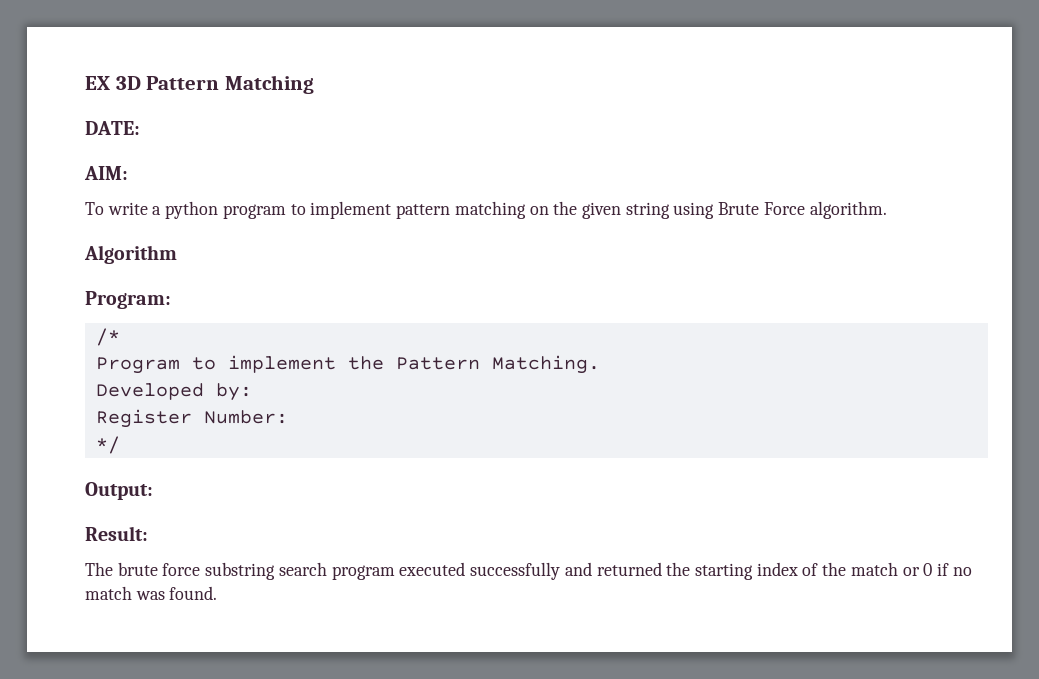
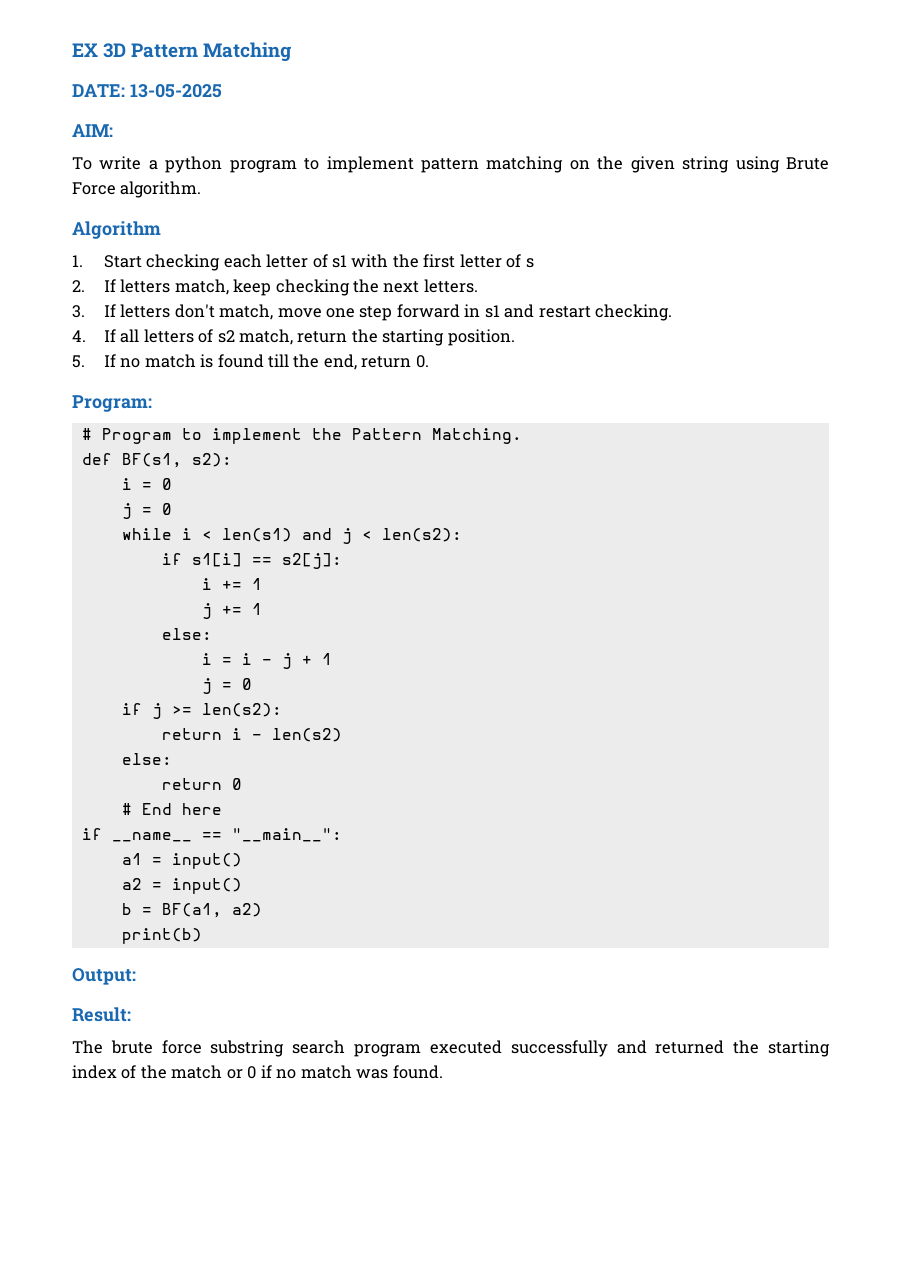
(140, 128) none -> [129,84,222,98] 13-05-2025
(177, 254) none -> [72,254,534,271] [72,279,478,296] [72,304,673,321] [72,329,515,346] [72,354,429,370] // 1. Start checking each letter of s1 with the first letter of s // 2. If letters match, keep checking the next letters. // 3. If letters don't match, move one step forward in s1 and restart checking. // 4. If all letters of s2 match, return the starting position. // 5. If no match is found till the end, return 0.
[95,328,120,346] /* // -> [81,428,92,440] #
[95,383,252,401] [95,409,288,428] [95,436,120,454] Developed by: // Register Number: // */ -> [81,453,232,468] [121,478,172,490] [121,503,172,519] [121,528,462,544] [161,553,342,569] [201,578,262,590] [201,603,262,619] [161,628,212,640] [201,653,332,669] [201,678,252,694] [121,703,282,719] [161,728,342,742] [121,753,172,765] [161,778,242,790] [121,803,222,815] [81,828,342,842] [121,853,242,869] [121,878,242,894] [121,903,262,918] [121,928,202,944] def BF(s1, s2): // i = 0 // j = 0 // while i < len(s1) and j < len(s2): // if s1[i] == s2[j]: // i += 1 // j += 1 // else: // i = i - j + 1 // j = 0 // if j >= len(s2): // return i - len(s2) // else: // return 0 // # End here // if __name__ == "__main__": // a1 = input() // a2 = input() // b = BF(a1, a2) // print(b)

